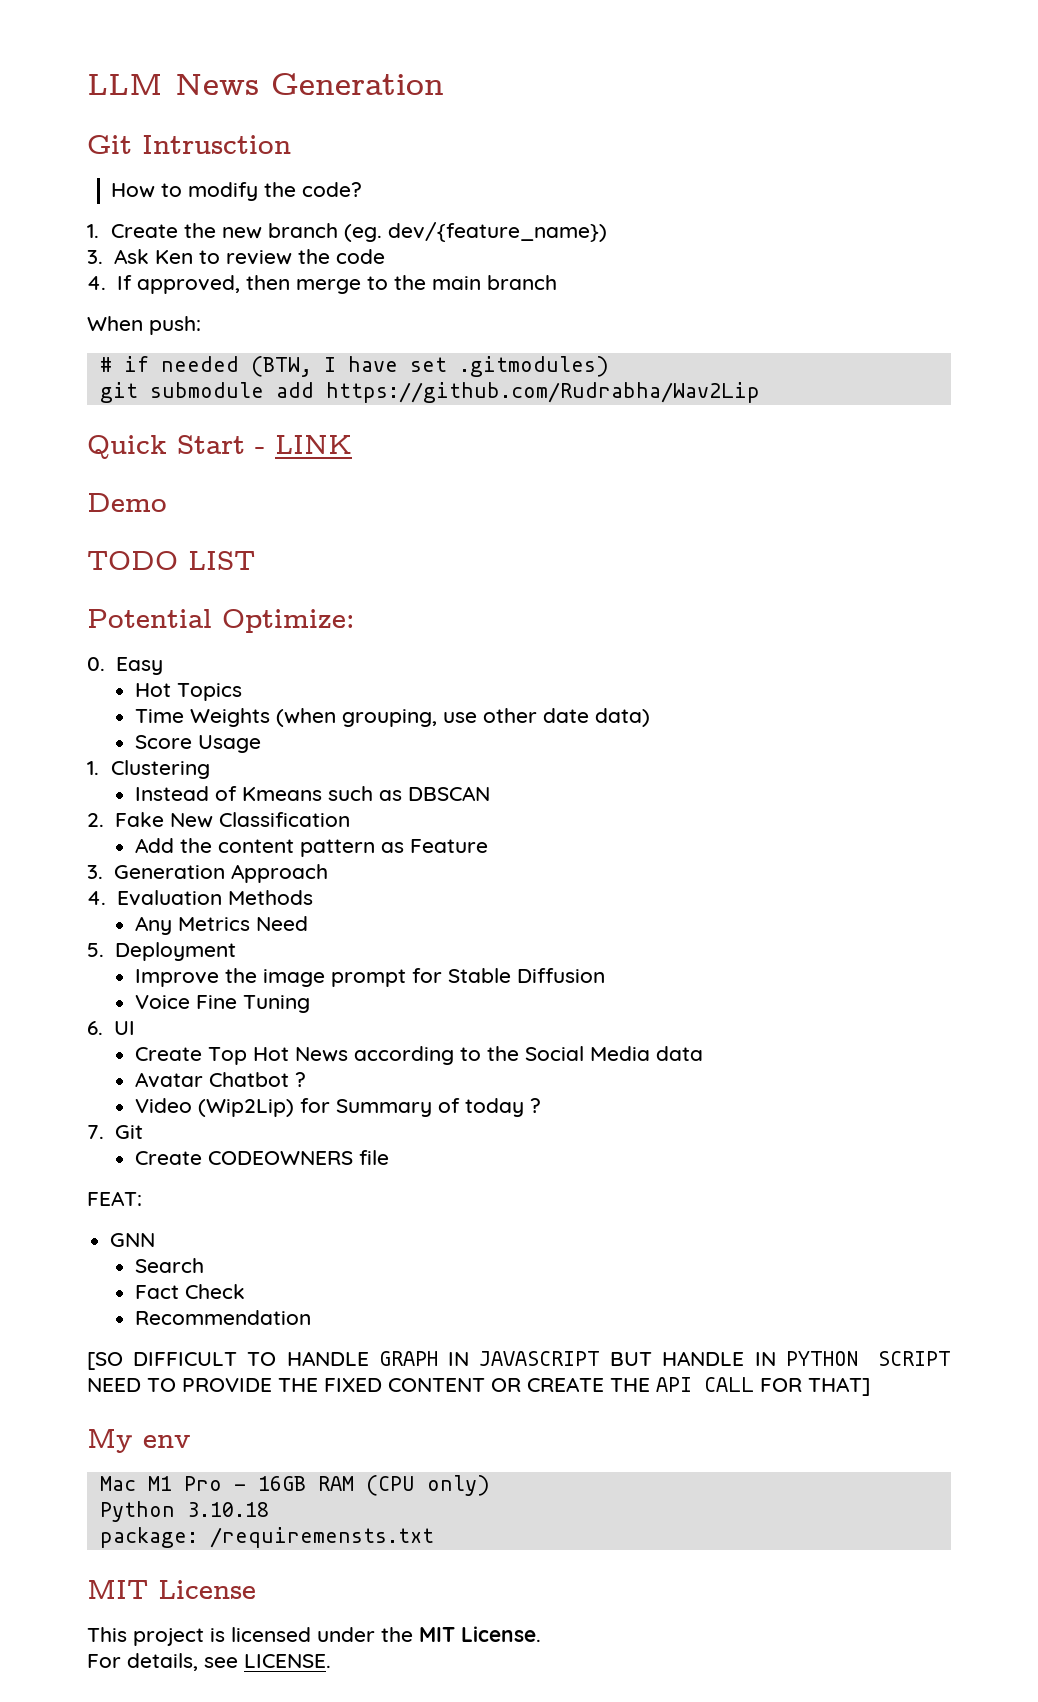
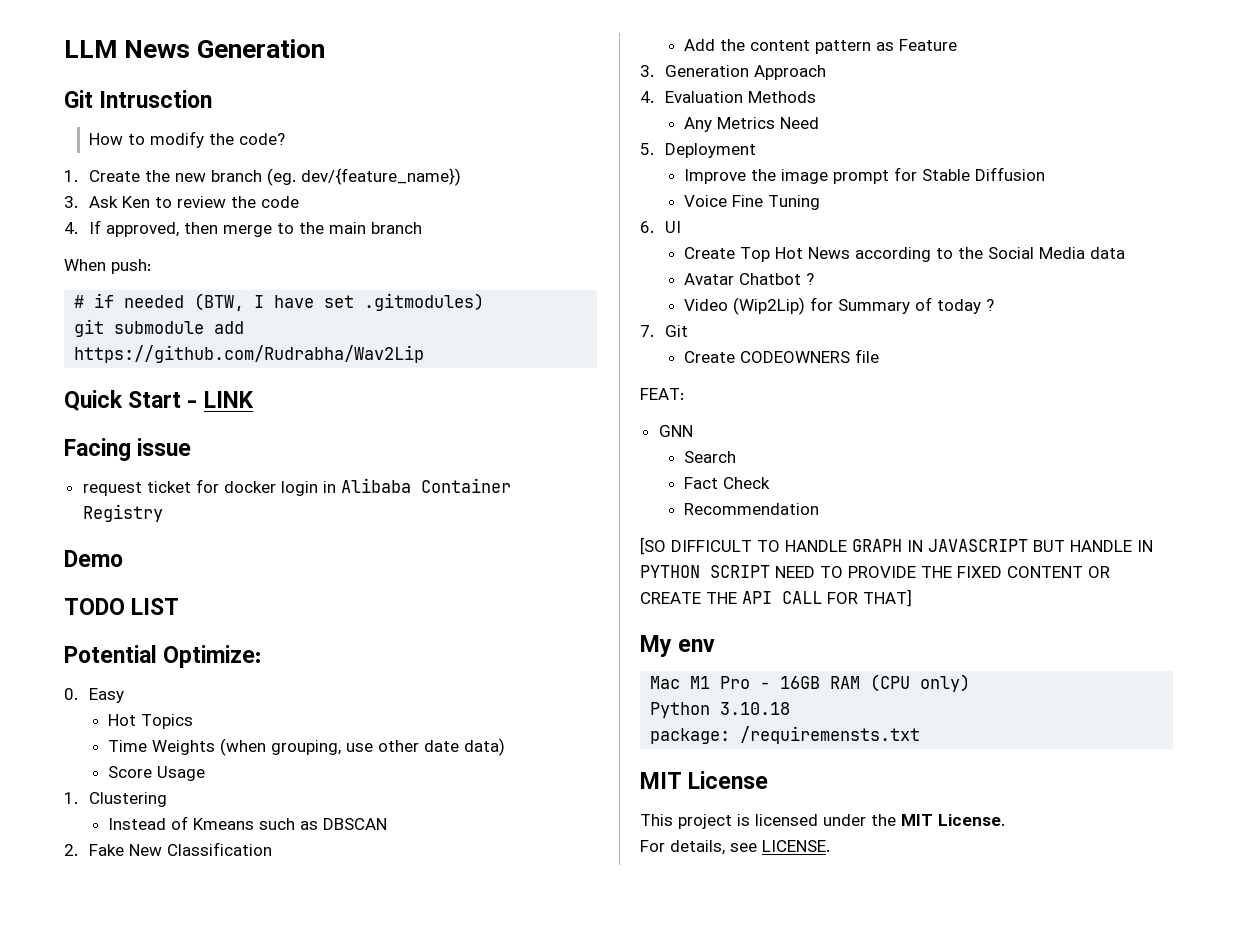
(352, 444) none -> [64,438,192,461] [82,478,511,496] [82,504,163,522] // Facing issue // request ticket for docker login in Alibaba Container Registry

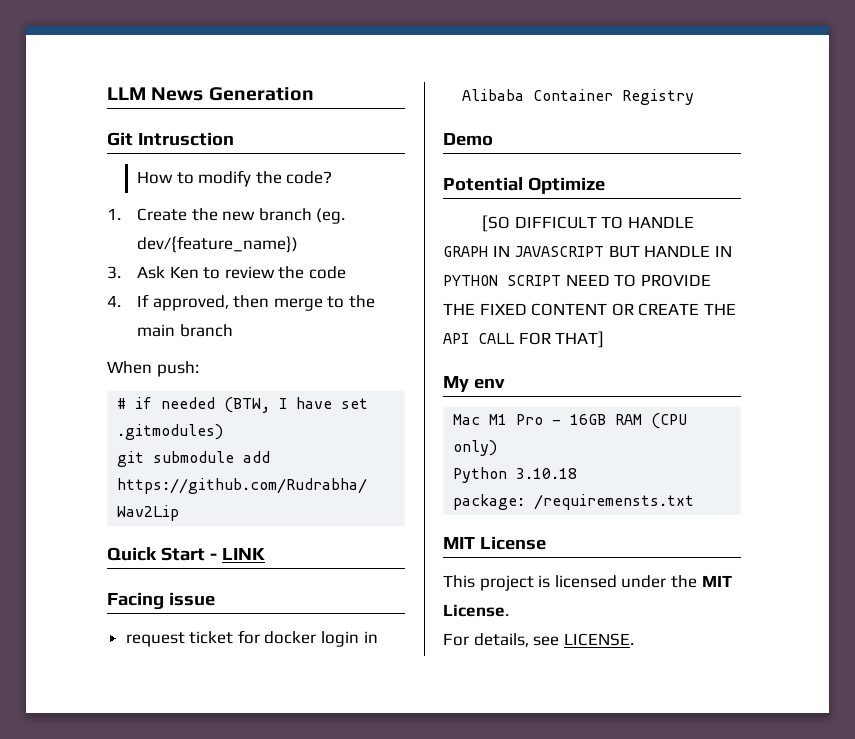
[64,598,180,615] // TODO LIST -> (493, 139) none
[163,645,262,668] [64,688,125,703] [108,714,194,729] [108,738,506,756] [108,766,206,781] [64,792,168,807] [108,816,388,830] [64,842,273,856] [684,39,958,54] [640,65,827,80] [640,91,817,103] [684,117,820,132] [640,143,757,158] [684,167,1046,184] [684,195,821,210] [640,221,682,233] [684,247,1126,262] [684,273,815,285] [684,297,995,315] [640,325,689,337] [684,349,880,363] [640,388,684,400] [658,425,693,437] [684,451,737,463] [684,477,771,489] [684,503,820,515] Optimize: // 0. Easy // Hot Topics // Time Weights (when grouping, use other date data) // Score Usage // 1. Clustering // Instead of Kmeans such as DBSCAN // 2. Fake New Classification // Add the content pattern as Feature // 3. Generation Approach // 4. Evaluation Methods // Any Metrics Need // 5. Deployment // Improve the image prompt for Stable Diffusion // Voice Fine Tuning // 6. UI // Create Top Hot News according to the Social Media data // Avatar Chatbot ? // Video (Wip2Lip) for Summary of today ? // 7. Git // Create CODEOWNERS file // FEAT: // GNN // Search // Fact Check // Recommendation -> [527,177,605,194] Optimize

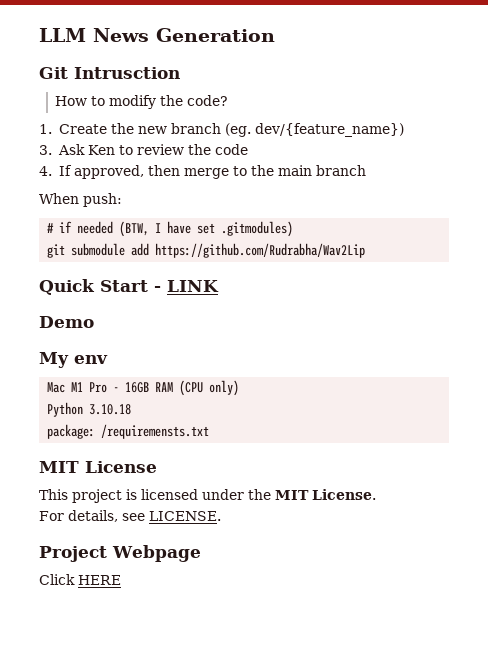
[107,592,215,610] [125,630,378,647] [461,89,694,105] [443,133,493,146] [443,177,605,194] [482,215,695,232] [443,245,732,258] [443,274,711,287] [443,303,736,316] [443,331,605,348] Facing issue // request ticket for docker login in Alibaba Container Registry // Demo // Potential Optimize // [SO DIFFICULT TO HANDLE GRAPH IN JAVASCRIPT BUT HANDLE IN PYTHON SCRIPT NEED TO PROVIDE THE FIXED CONTENT OR CREATE THE API CALL FOR THAT] -> [39,316,94,328] Demo
(634, 639) none -> [39,545,201,562] [39,574,121,585] // Project Webpage // Click HERE

